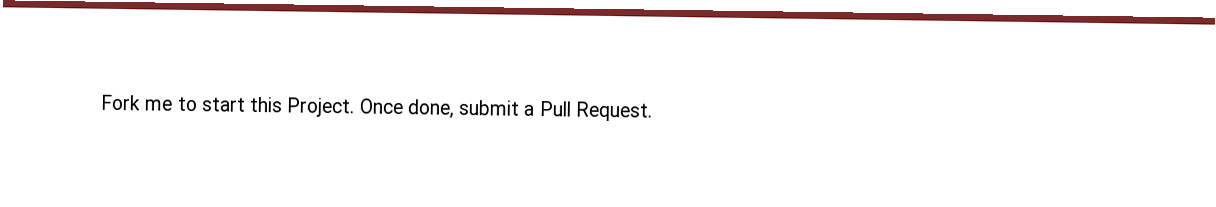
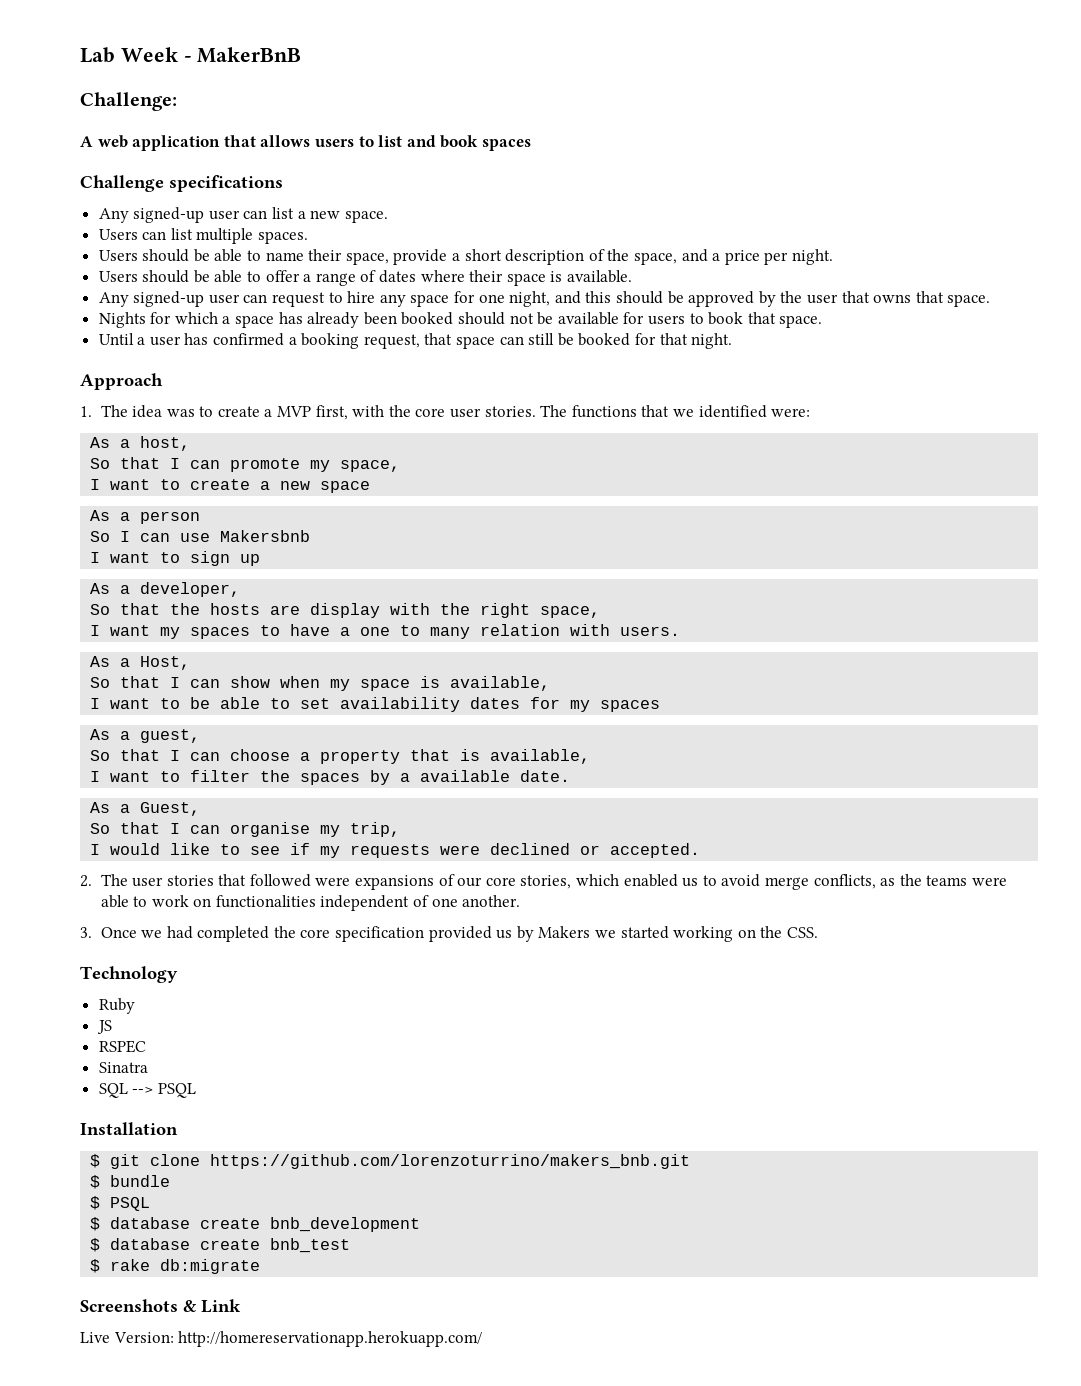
[100,94,653,122] Fork me to start this Project. Once done, submit a Pull Request. -> [80,47,302,63] [80,92,177,111] [80,135,531,151] [80,175,283,192] [98,207,388,223] [98,228,309,244] [98,249,833,265] [98,270,632,286] [98,291,991,307] [98,312,823,328] [98,333,733,349] [80,373,163,390] [80,405,811,420] [90,436,191,451] [90,457,401,472] [90,479,371,493] [90,510,201,524] [90,530,311,542] [90,551,261,566] [90,582,241,597] [90,603,601,618] [90,624,681,639] [90,656,191,670] [90,676,551,691] [90,697,661,712] [90,729,201,743] [90,749,591,764] [90,770,571,785] [90,802,201,816] [90,822,401,837] [90,843,701,858] [80,874,1007,890] [100,895,521,911] [80,926,818,942] [80,966,178,983] [98,998,135,1014] [96,1020,112,1034] [98,1040,146,1053] [98,1062,148,1073] [98,1083,196,1098] [80,1122,178,1135] [90,1154,691,1169] [90,1175,171,1189] [90,1196,151,1211] [90,1217,421,1232] [90,1238,351,1253] [90,1259,261,1274] [80,1299,241,1313] [80,1331,483,1347] Lab Week - MakerBnB // Challenge: // A web application that allows users to list and book spaces // Challenge specifications // Any signed-up user can list a new space. // Users can list multiple spaces. // Users should be able to name their space, provide a short description of the space, and a price per night. // Users should be able to offer a range of dates where their space is available. // Any signed-up user can request to hire any space for one night, and this should be approved by the user that owns that space. // Nights for which a space has already been booked should not be available for users to book that space. // Until a user has confirmed a booking request, that space can still be booked for that night. // Approach // 1. The idea was to create a MVP first, with the core user stories. The functions that we identified were: // As a host, // So that I can promote my space, // I want to create a new space // As a person // So I can use Makersbnb // I want to sign up // As a developer, // So that the hosts are display with the right space, // I want my spaces to have a one to many relation with users. // As a Host, // So that I can show when my space is available, // I want to be able to set availability dates for my spaces // As a guest, // So that I can choose a property that is available, // I want to filter the spaces by a available date. // As a Guest, // So that I can organise my trip, // I would like to see if my requests were declined or accepted. // 2. The user stories that followed were expansions of our core stories, which enabled us to avoid merge conflicts, as the teams were able to work on functionalities independent of one another. // 3. Once we had completed the core specification provided us by Makers we started working on the CSS. // Technology // Ruby // JS // RSPEC // Sinatra // SQL --> PSQL // Installation // $ git clone https://github.com/lorenzoturrino/makers_bnb.git // $ bundle // $ PSQL // $ database create bnb_development // $ database create bnb_test // $ rake db:migrate // Screenshots & Link // Live Version: http://homereservationapp.herokuapp.com/

